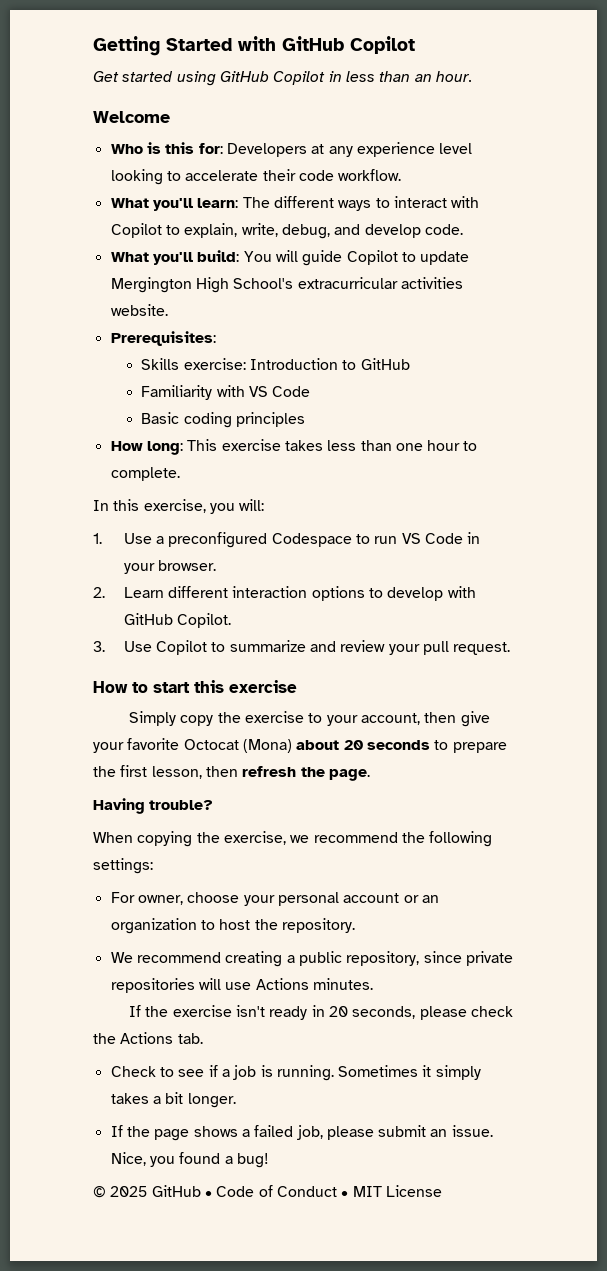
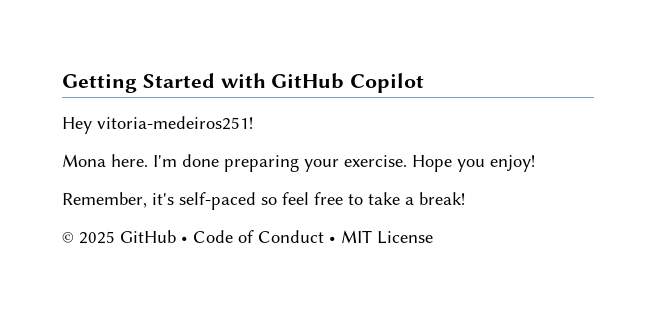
[93,71,472,86] [93,111,170,123] [110,142,473,157] [110,169,402,185] [110,196,480,211] [110,223,463,239] [110,250,470,266] [110,277,463,293] [110,304,168,316] [110,331,216,346] [141,358,410,370] [141,385,311,400] [141,412,305,428] [110,439,478,455] [110,467,180,481] [93,499,265,514] [93,532,481,548] [123,560,217,574] [93,586,476,601] [123,613,232,628] [93,640,511,655] [93,680,297,693] [129,711,490,727] [93,738,507,753] [93,765,370,781] [93,798,214,814] [93,831,493,847] [93,858,153,874] [110,892,439,906] [110,918,355,934] [110,951,513,967] [110,978,373,993] [129,1005,514,1020] [93,1032,203,1044] [110,1065,481,1081] [110,1092,236,1108] [110,1125,493,1141] [110,1152,269,1168] Get started using GitHub Copilot in less than an hour. // Welcome // Who is this for: Developers at any experience level looking to accelerate their code workflow. // What you'll learn: The different ways to interact with Copilot to explain, write, debug, and develop code. // What you'll build: You will guide Copilot to update Mergington High School's extracurricular activities website. // Prerequisites: // Skills exercise: Introduction to GitHub // Familiarity with VS Code // Basic coding principles // How long: This exercise takes less than one hour to complete. // In this exercise, you will: // 1. Use a preconfigured Codespace to run VS Code in your browser. // 2. Learn different interaction options to develop with GitHub Copilot. // 3. Use Copilot to summarize and review your pull request. // How to start this exercise // Simply copy the exercise to your account, then give your favorite Octocat (Mona) about 20 seconds to prepare the first lesson, then refresh the page. // Having trouble? // When copying the exercise, we recommend the following settings: // For owner, choose your personal account or an organization to host the repository. // We recommend creating a public repository, since private repositories will use Actions minutes. // If the exercise isn't ready in 20 seconds, please check the Actions tab. // Check to see if a job is running. Sometimes it simply takes a bit longer. // If the page shows a failed job, please submit an issue. Nice, you found a bug! -> [62,116,253,134] [62,154,535,172] [62,192,465,210] Hey vitoria-medeiros251! // Mona here. I'm done preparing your exercise. Hope you enjoy! // Remember, it's self-paced so feel free to take a break!

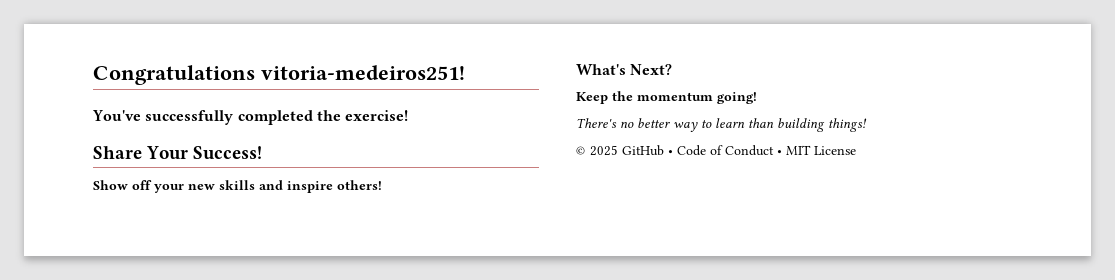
[62,73,425,93] [62,116,253,134] [62,154,535,172] [62,192,465,210] Getting Started with GitHub Copilot // Hey vitoria-medeiros251! // Mona here. I'm done preparing your exercise. Hope you enjoy! // Remember, it's self-paced so feel free to take a break! -> [93,65,465,85] [92,110,409,125] [93,146,263,160] [93,180,382,193] [576,64,673,75] [576,91,757,104] [576,118,867,132] Congratulations vitoria-medeiros251! // You've successfully completed the exercise! // Share Your Success! // Show off your new skills and inspire others! // What's Next? // Keep the momentum going! // There's no better way to learn than building things!

